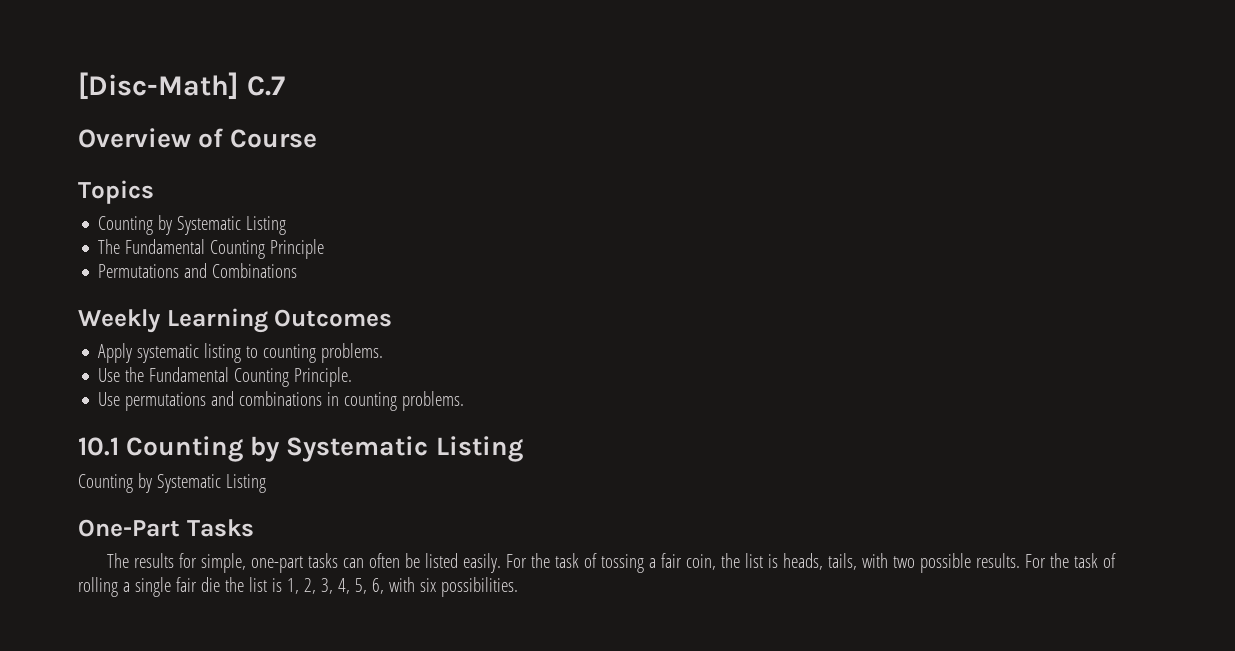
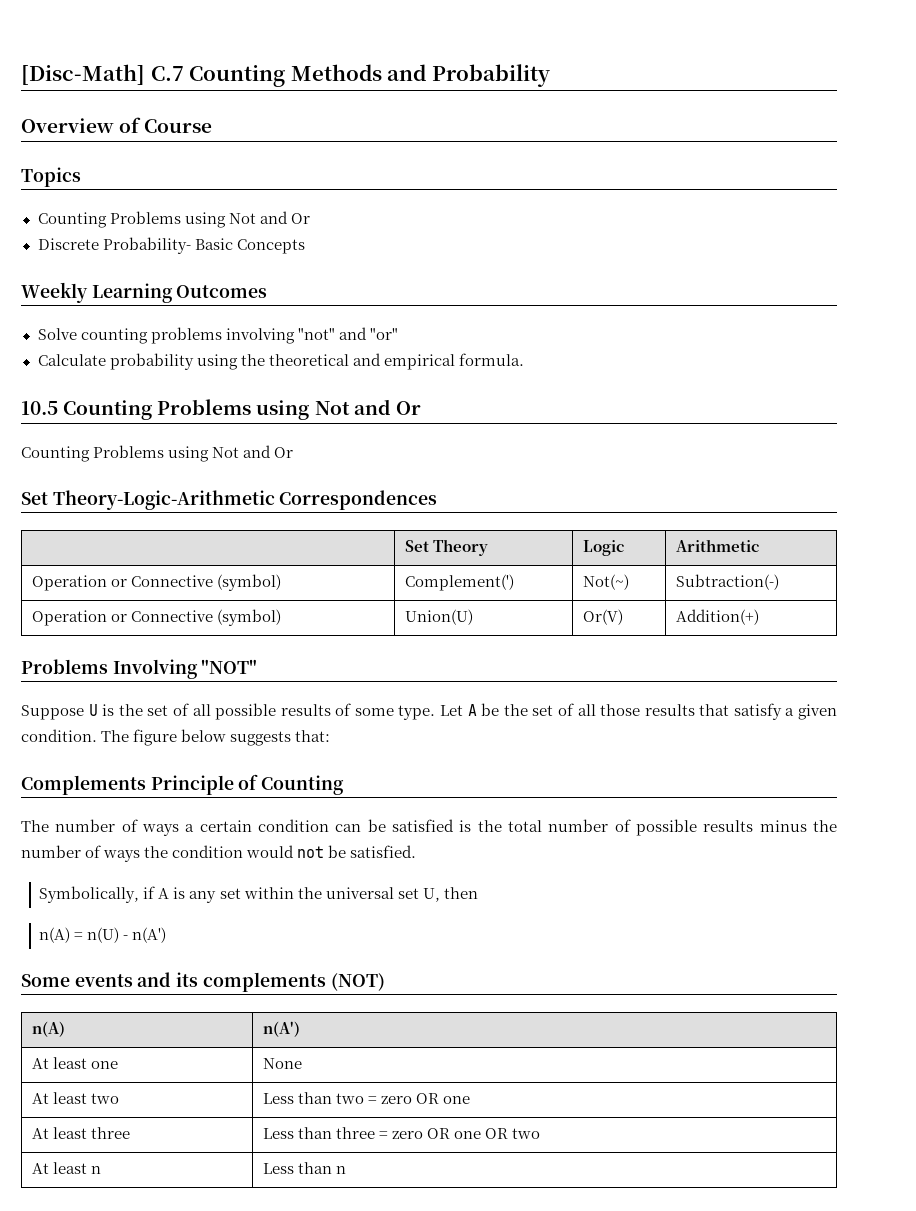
(285, 86) none -> [189,64,550,87] Counting Methods and Probability
[158,215,287,235] [98,239,325,259] [98,263,298,278] [78,308,393,333] [98,343,384,363] [98,367,353,387] [98,391,465,411] [78,436,523,462] [78,473,266,493] [78,519,254,537] [107,553,1117,573] [78,577,518,597] by Systematic Listing // The Fundamental Counting Principle // Permutations and Combinations // Weekly Learning Outcomes // Apply systematic listing to counting problems. // Use the Fundamental Counting Principle. // Use permutations and combinations in counting problems. // 10.1 Counting by Systematic Listing // Counting by Systematic Listing // One-Part Tasks // The results for simple, one-part tasks can often be listed easily. For the task of tossing a fair coin, the list is heads, tails, with two possible results. For the task of rolling a single fair die the list is 1, 2, 3, 4, 5, 6, with six possibilities. -> [109,211,310,228] [37,237,305,254] [21,282,268,303] [37,327,398,344] [37,353,524,370] [21,399,421,420] [21,445,294,462] [21,490,438,510] [404,539,488,556] [582,540,624,556] [675,539,759,552] [31,574,281,591] [404,574,514,591] [582,574,629,590] [675,574,779,590] [31,609,281,626] [404,609,473,625] [582,609,623,625] [675,609,759,625] [21,659,258,679] [21,703,838,720] [21,729,331,746] [21,774,345,795] [21,819,838,836] [21,845,417,862] [39,886,478,903] [39,927,167,943] [21,972,385,992] [31,1021,65,1037] [262,1021,300,1037] [31,1057,118,1069] [262,1058,302,1069] [31,1092,119,1104] [262,1092,471,1104] [31,1127,130,1139] [262,1127,541,1139] [31,1162,101,1174] [262,1162,346,1174] Problems using Not and Or // Discrete Probability- Basic Concepts // Weekly Learning Outcomes // Solve counting problems involving "not" and "or" // Calculate probability using the theoretical and empirical formula. // 10.5 Counting Problems using Not and Or // Counting Problems using Not and Or // Set Theory-Logic-Arithmetic Correspondences // | Set Theory | Logic | Arithmetic // Operation or Connective (symbol) | Complement(') | Not(~) | Subtraction(-) // Operation or Connective (symbol) | Union(U) | Or(V) | Addition(+) // Problems Involving "NOT" // Suppose U is the set of all possible results of some type. Let A be the set of all those results that satisfy a given condition. The figure below suggests that: // Complements Principle of Counting // The number of ways a certain condition can be satisfied is the total number of possible results minus the number of ways the condition would not be satisfied. // Symbolically, if A is any set within the universal set U, then // n(A) = n(U) - n(A') // Some events and its complements (NOT) // n(A) | n(A') // At least one | None // At least two | Less than two = zero OR one // At least three | Less than three = zero OR one OR two // At least n | Less than n

